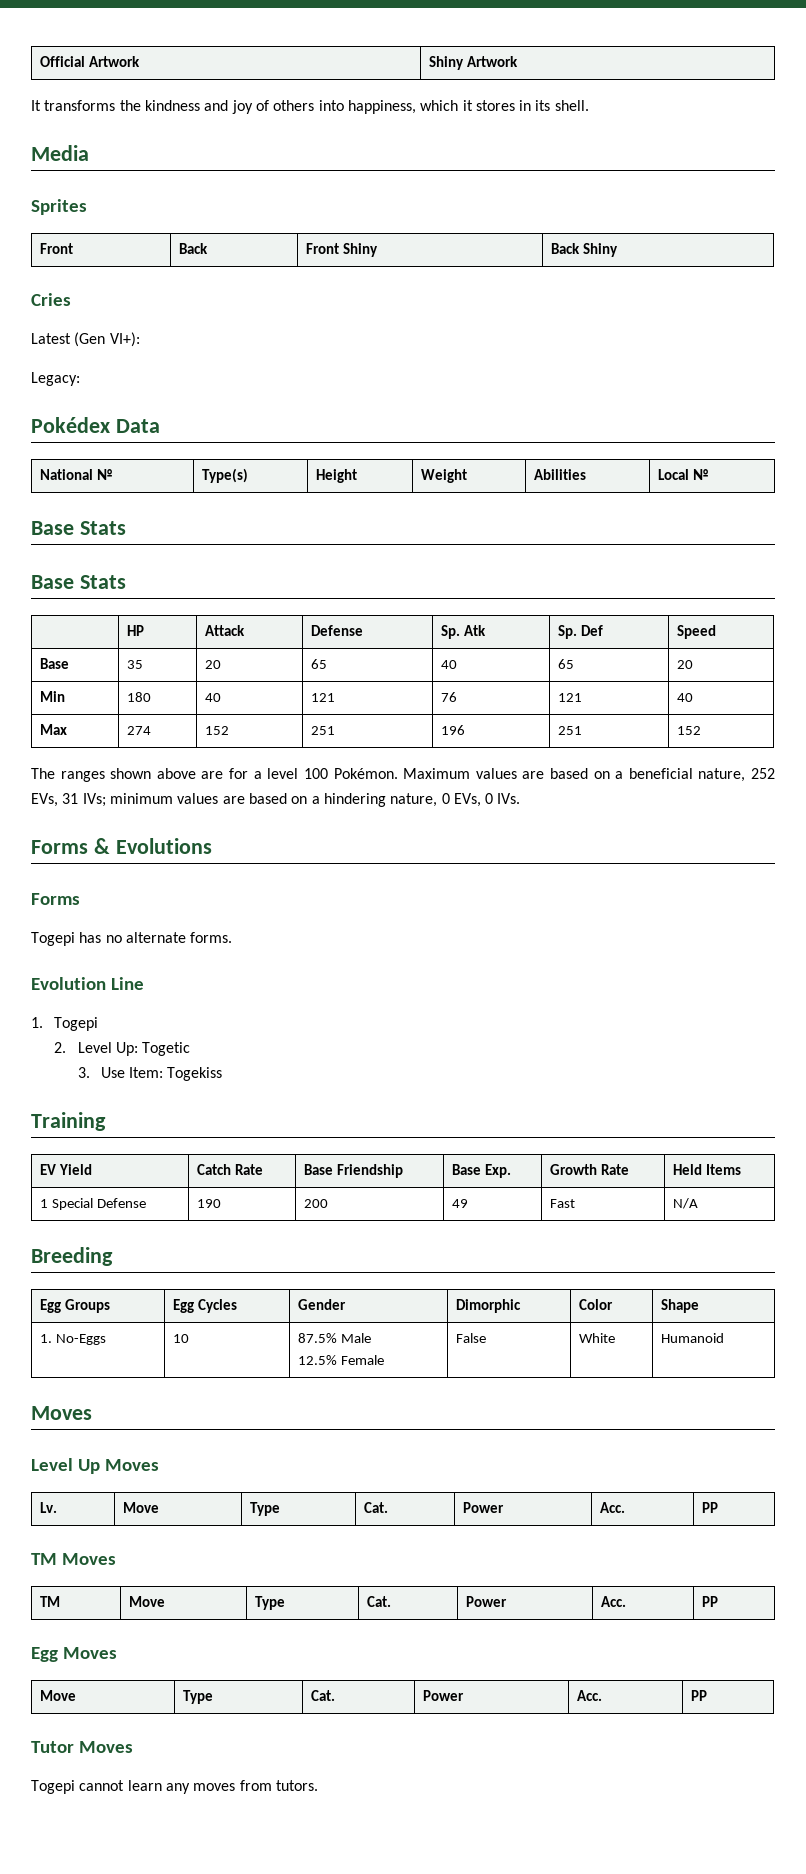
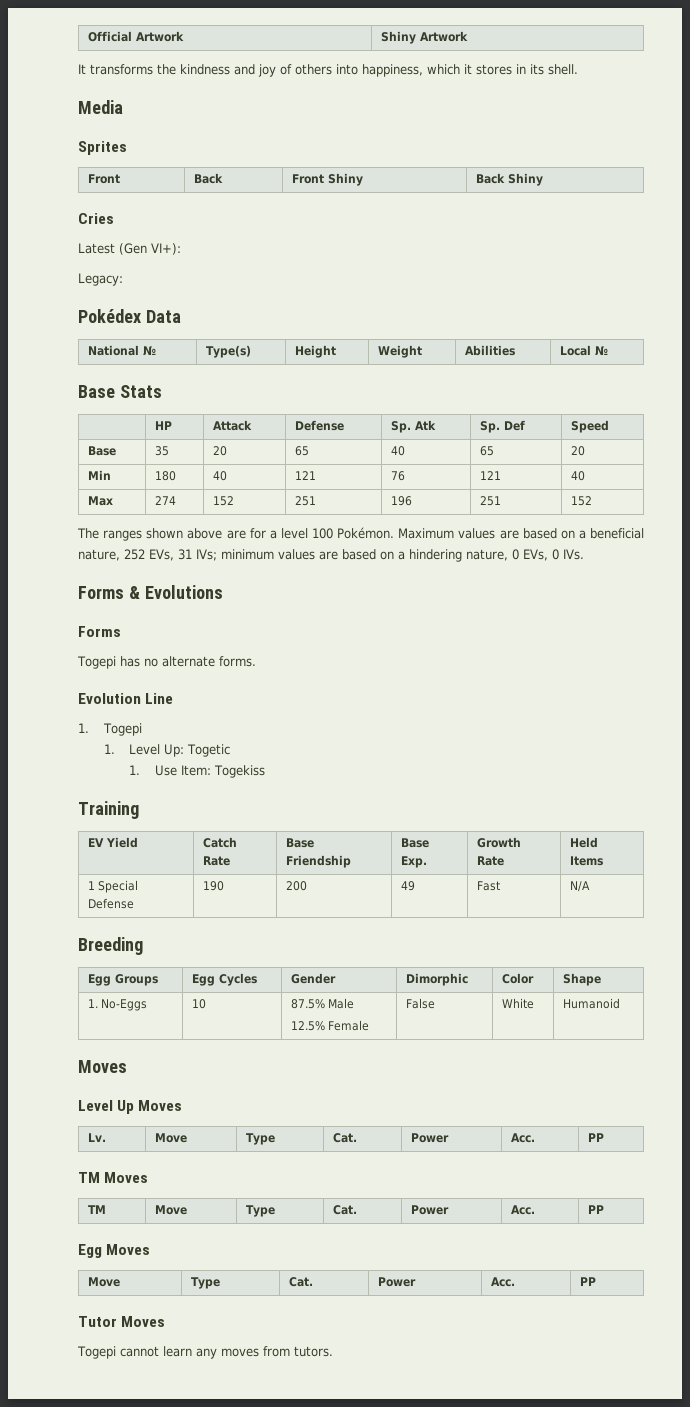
[31,575,126,589] // Base Stats -> (162, 391) none
[54,1042,67,1053] 2. -> [103,744,115,754] 1.
[77,1067,90,1078] 3. -> [129,765,141,775] 1.

